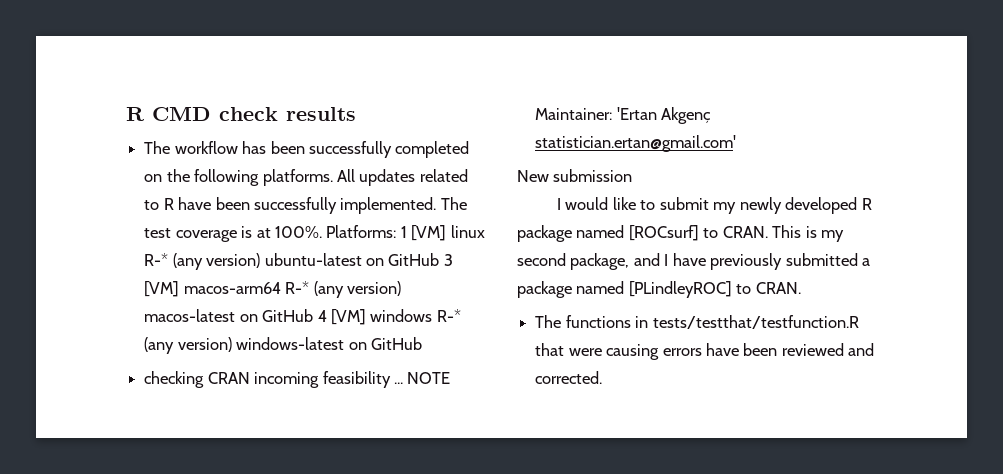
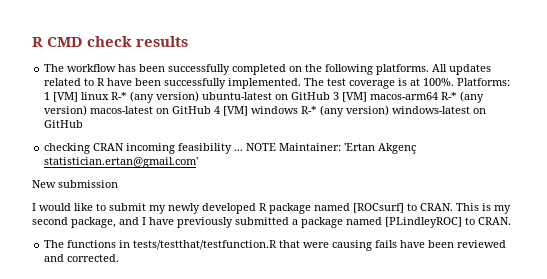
[662,348,702,356] errors -> [375,240,398,248] fails

